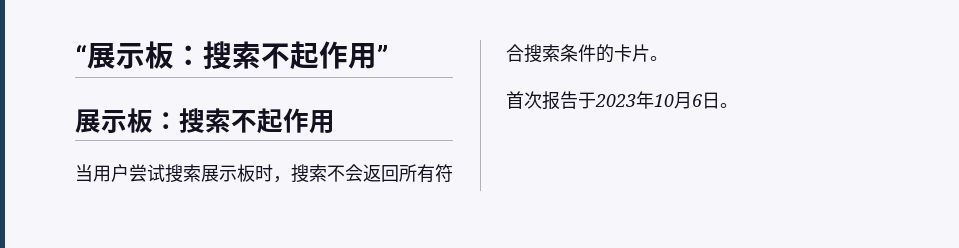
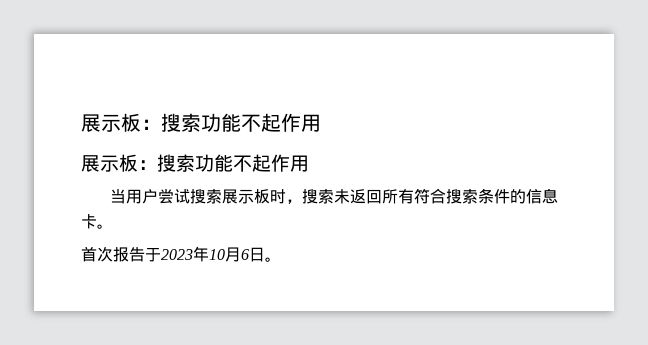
[75,41,388,70] [75,108,231,133] “展示板：搜索不起作用” // 展示板：搜索 -> [81,113,321,132] [81,154,233,172] 展示板：搜索功能不起作用 // 展示板：搜索功能
[327,164,363,182] 不会 -> [333,189,350,204] 未
[614,44,650,62] 卡片 -> [525,188,558,204] [81,214,97,229] 信息卡

